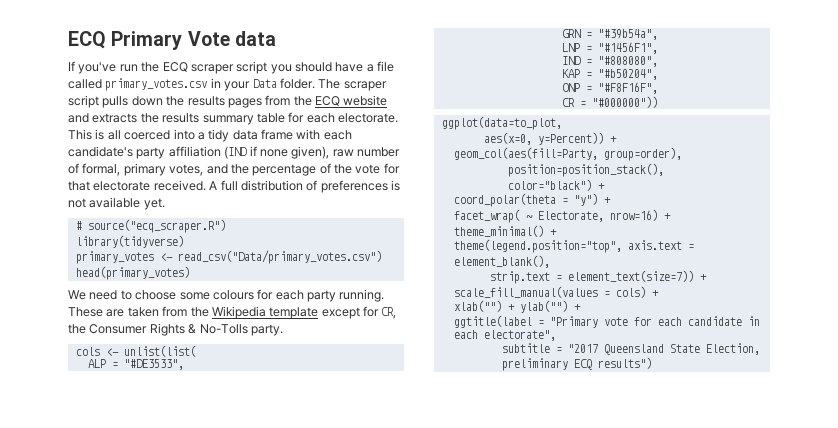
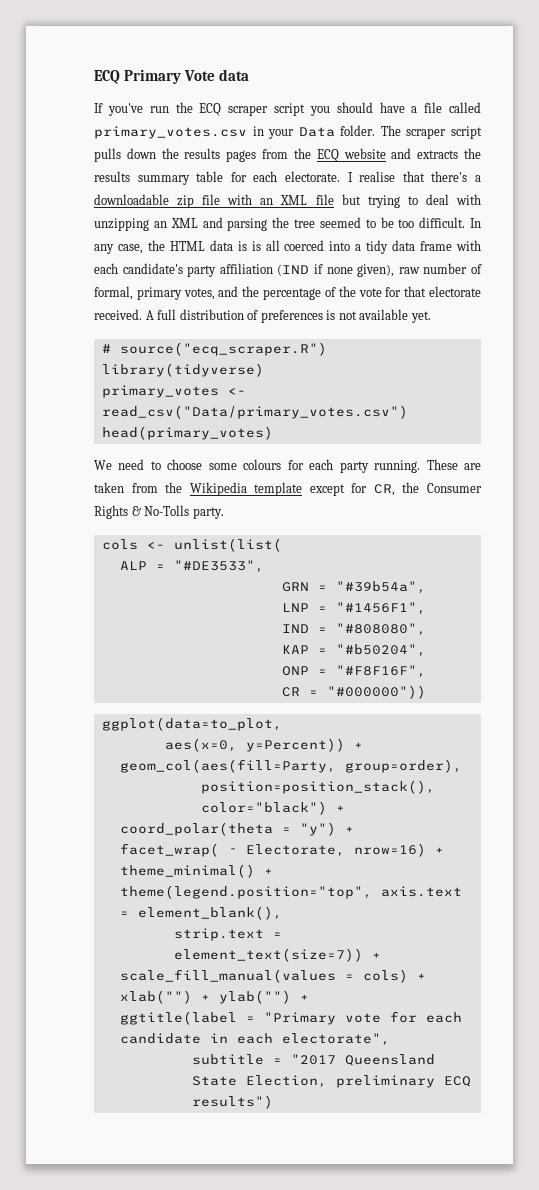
[68,129,92,140] This -> [347,171,482,182] [94,194,481,208] [94,217,481,231] [94,240,247,254] I realise that there's a downloadable zip file with an XML file but trying to deal with unzipping an XML and parsing the tree seemed to be too difficult. In any case, the HTML data is

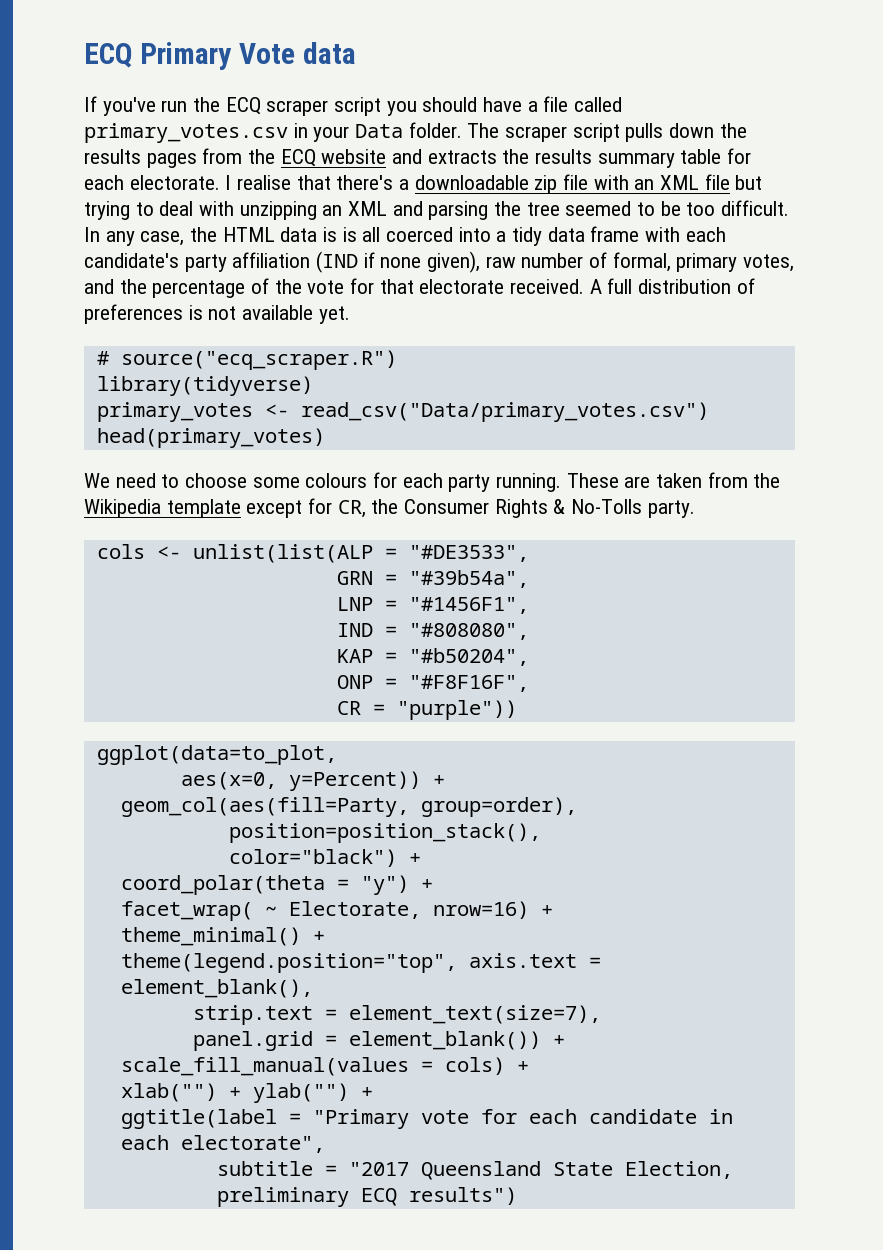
[173,538,282,552] [119,561,147,570] unlist(list( // ALP -> [192,544,373,563] unlist(list(ALP
[326,685,426,699] "#000000")) -> [396,700,517,720] "purple"))
[173,948,363,962] element_text(size=7)) -> [348,1005,601,1024] [192,1031,541,1051] element_text(size=7), // panel.grid = element_blank())

